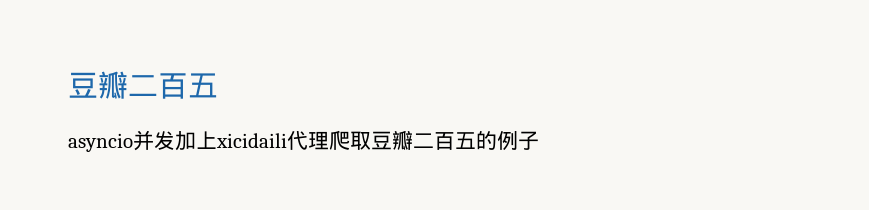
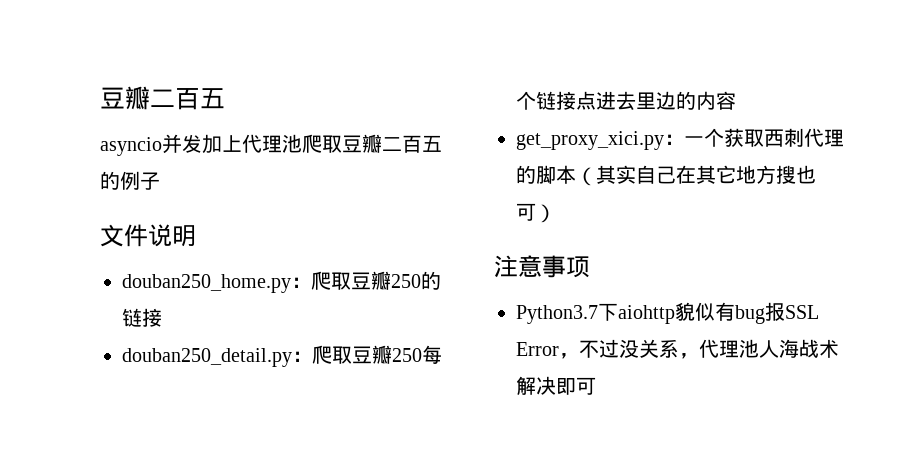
[216,131,329,150] xicidaili代理 -> [242,134,302,153] 代理池
(539, 140) none -> [100,224,196,247] [122,271,441,293] [122,308,162,327] [122,345,442,367] [516,91,736,110] [516,128,844,150] [516,165,816,186] [516,203,556,223] [494,255,590,278] [516,302,819,324] [516,339,839,359] [516,376,596,395] // 文件说明 // douban250_home.py：爬取豆瓣250的链接 // douban250_detail.py：爬取豆瓣250每个链接点进去里边的内容 // get_proxy_xici.py：一个获取西刺代理的脚本（其实自己在其它地方搜也可） // 注意事项 // Python3.7下aiohttp貌似有bug报SSL Error，不过没关系，代理池人海战术解决即可

